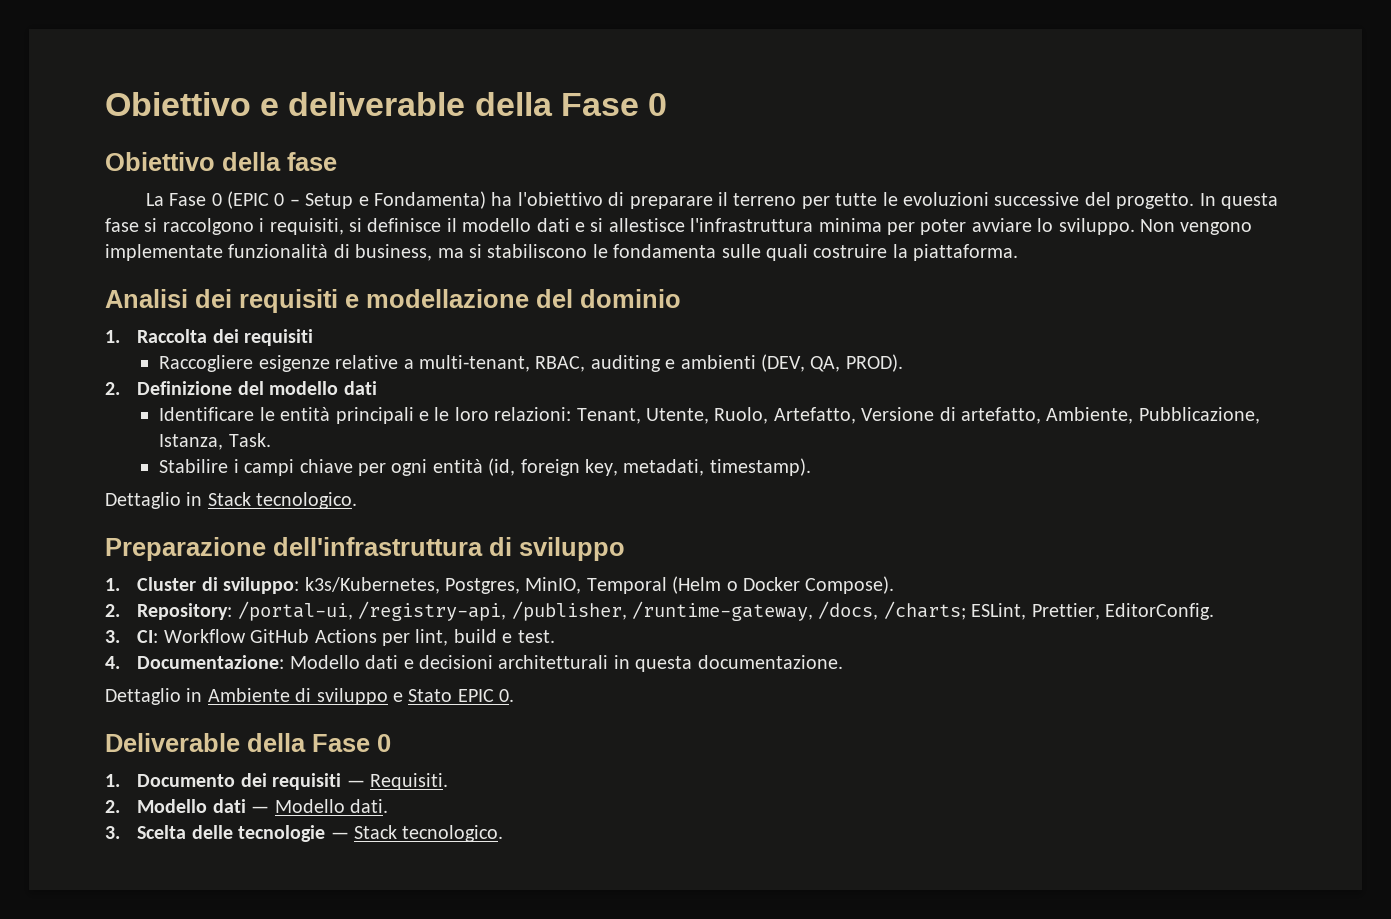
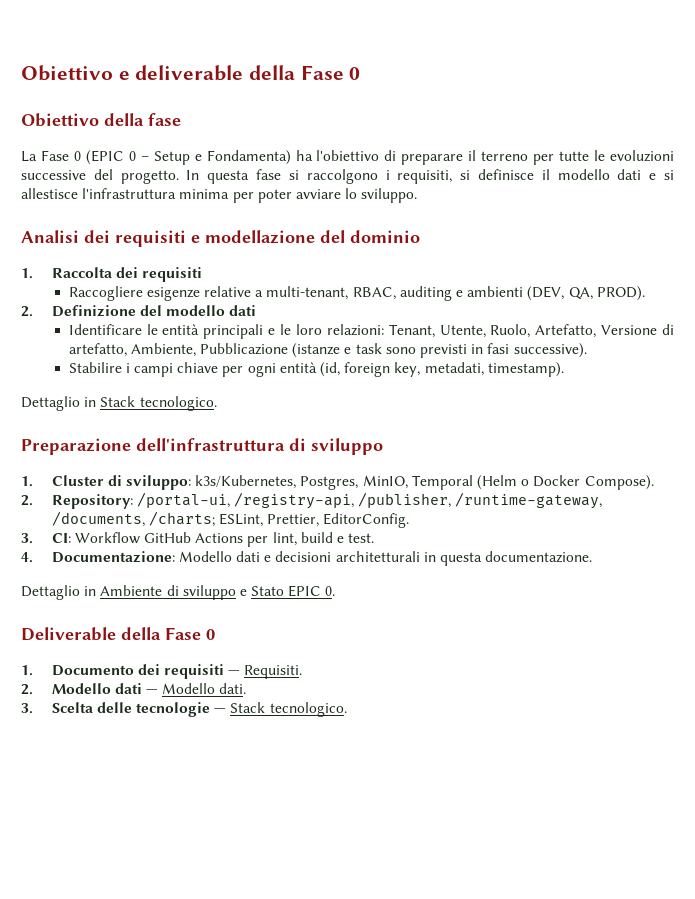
[1139,219,1253,235] [105,244,1019,261] Non vengono implementate funzionalità di business, ma si stabiliscono le fondamenta sulle quali costruire la piattaforma. -> (418, 195) none
[1138,407,1260,424] [159,433,271,450] Pubblicazione, Istanza, Task. -> [200,343,587,358] Pubblicazione (istanze e task sono previsti in fasi successive).
[818,601,879,620] /docs, -> [51,511,145,527] /documents,

